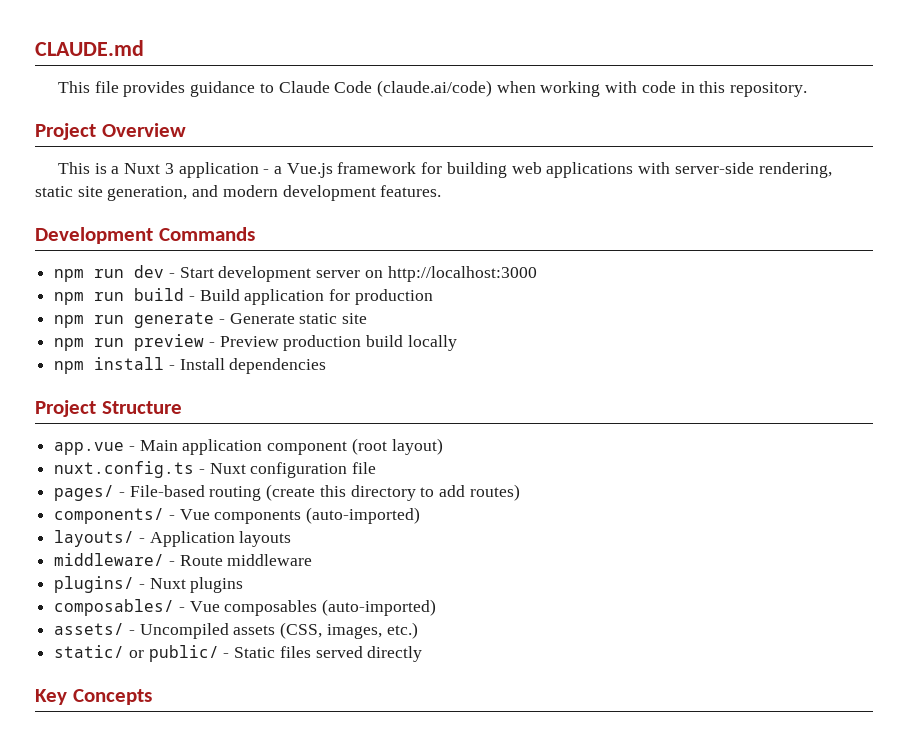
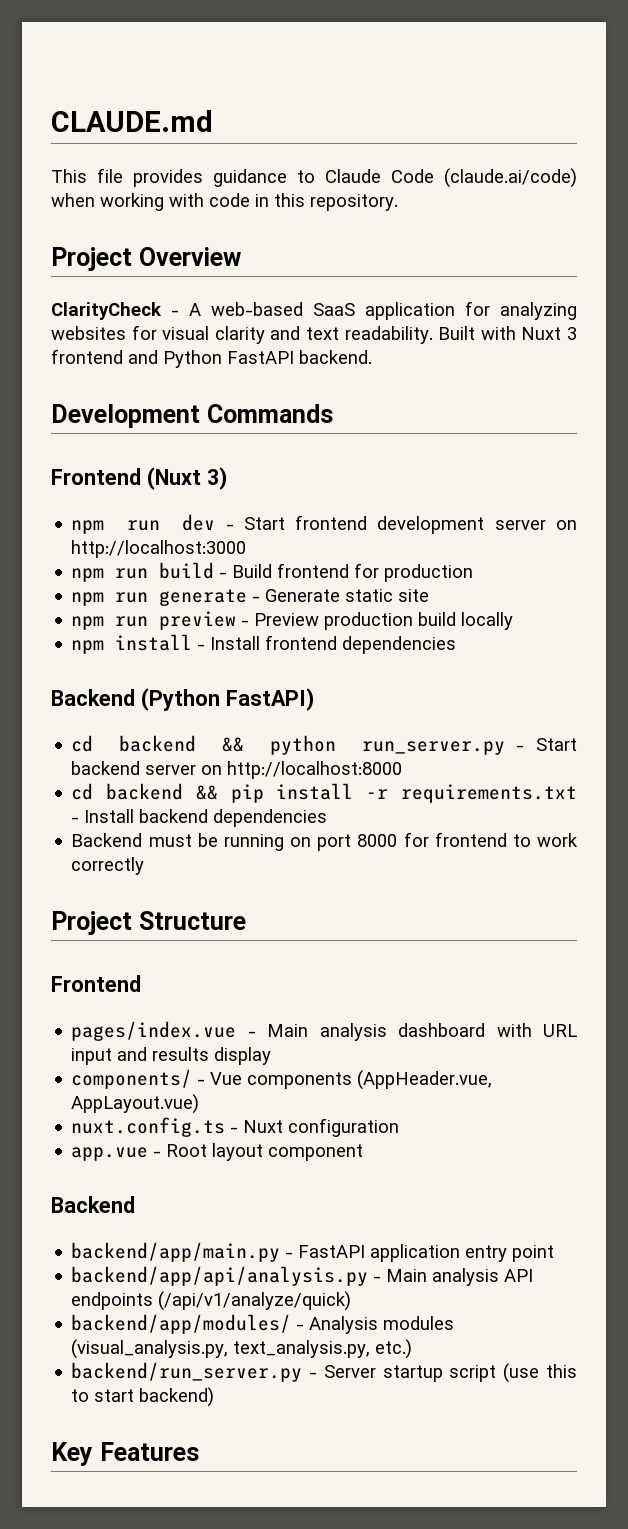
[57,162,832,178] [35,185,442,201] This is a Nuxt 3 application - a Vue.js framework for building web applications with server-side rendering, static site generation, and modern development features. -> [51,301,577,320] [51,325,578,344] [51,349,372,368] ClarityCheck - A web-based SaaS application for analyzing websites for visual clarity and text readability. Built with Nuxt 3 frontend and Python FastAPI backend.
(255, 234) none -> [51,467,227,490] // Frontend (Nuxt 3)
(214, 272) none -> [295,515,368,530] frontend
[244,289,325,305] application -> [277,563,350,578] frontend
[229,358,327,374] [35,400,182,417] [54,438,443,455] [54,461,377,478] [54,484,520,501] [54,507,421,524] [54,530,292,547] [54,553,313,566] [54,576,244,593] [54,599,437,616] [54,622,418,639] [54,645,423,662] dependencies // Project Structure // app.vue - Main application component (root layout) // nuxt.config.ts - Nuxt configuration file // pages/ - File-based routing (create this directory to add routes) // components/ - Vue components (auto-imported) // layouts/ - Application layouts // middleware/ - Route middleware // plugins/ - Nuxt plugins // composables/ - Vue composables (auto-imported) // assets/ - Uncompiled assets (CSS, images, etc.) // static/ or public/ - Static files served directly -> [265,635,457,654] [51,688,314,711] [71,735,577,755] [71,761,403,779] [71,783,577,803] [71,809,328,827] [71,832,579,851] [71,857,145,875] [51,911,246,935] [51,975,141,992] [71,1021,577,1041] [71,1047,272,1065] [71,1069,493,1090] [71,1094,200,1114] [71,1117,400,1137] [71,1143,364,1161] [51,1196,135,1213] [71,1242,555,1262] [71,1266,534,1286] [71,1291,352,1311] [71,1314,455,1334] [71,1339,413,1359] [71,1362,577,1383] [71,1387,215,1407] frontend dependencies // Backend (Python FastAPI) // cd backend && python run_server.py - Start backend server on http://localhost:8000 // cd backend && pip install -r requirements.txt - Install backend dependencies // Backend must be running on port 8000 for frontend to work correctly // Project Structure // Frontend // pages/index.vue - Main analysis dashboard with URL input and results display // components/ - Vue components (AppHeader.vue, AppLayout.vue) // nuxt.config.ts - Nuxt configuration // app.vue - Root layout component // Backend // backend/app/main.py - FastAPI application entry point // backend/app/api/analysis.py - Main analysis API endpoints (/api/v1/analyze/quick) // backend/app/modules/ - Analysis modules (visual_analysis.py, text_analysis.py, etc.) // backend/run_server.py - Server startup script (use this to start backend)
[72,689,152,705] Concepts -> [99,1442,199,1461] Features

